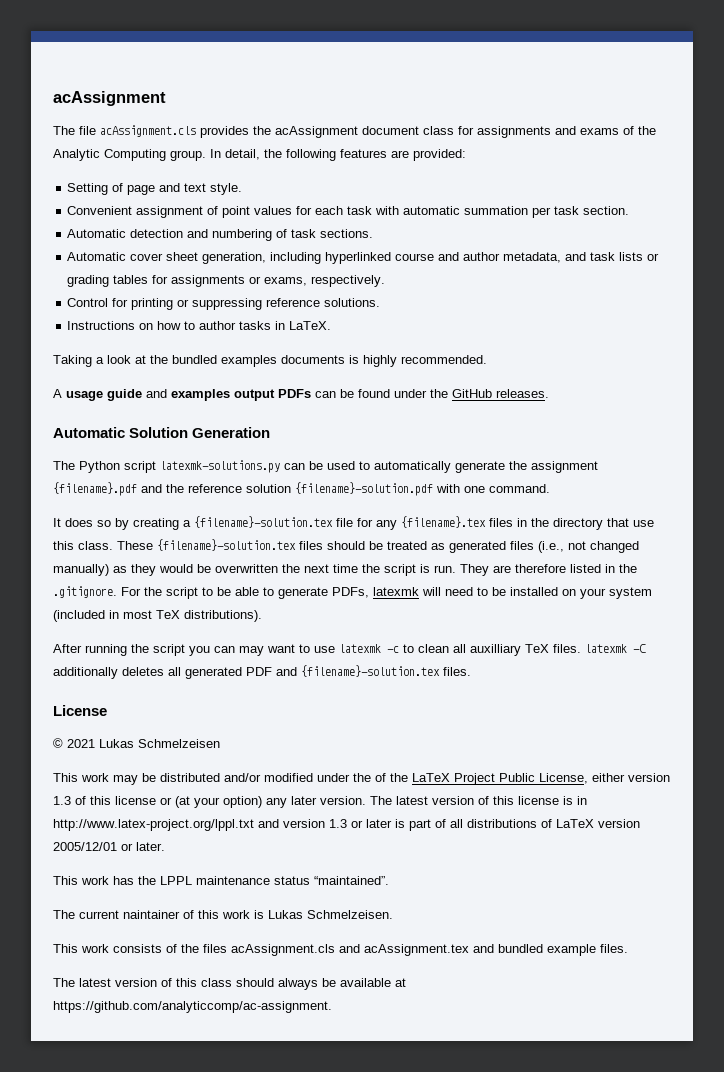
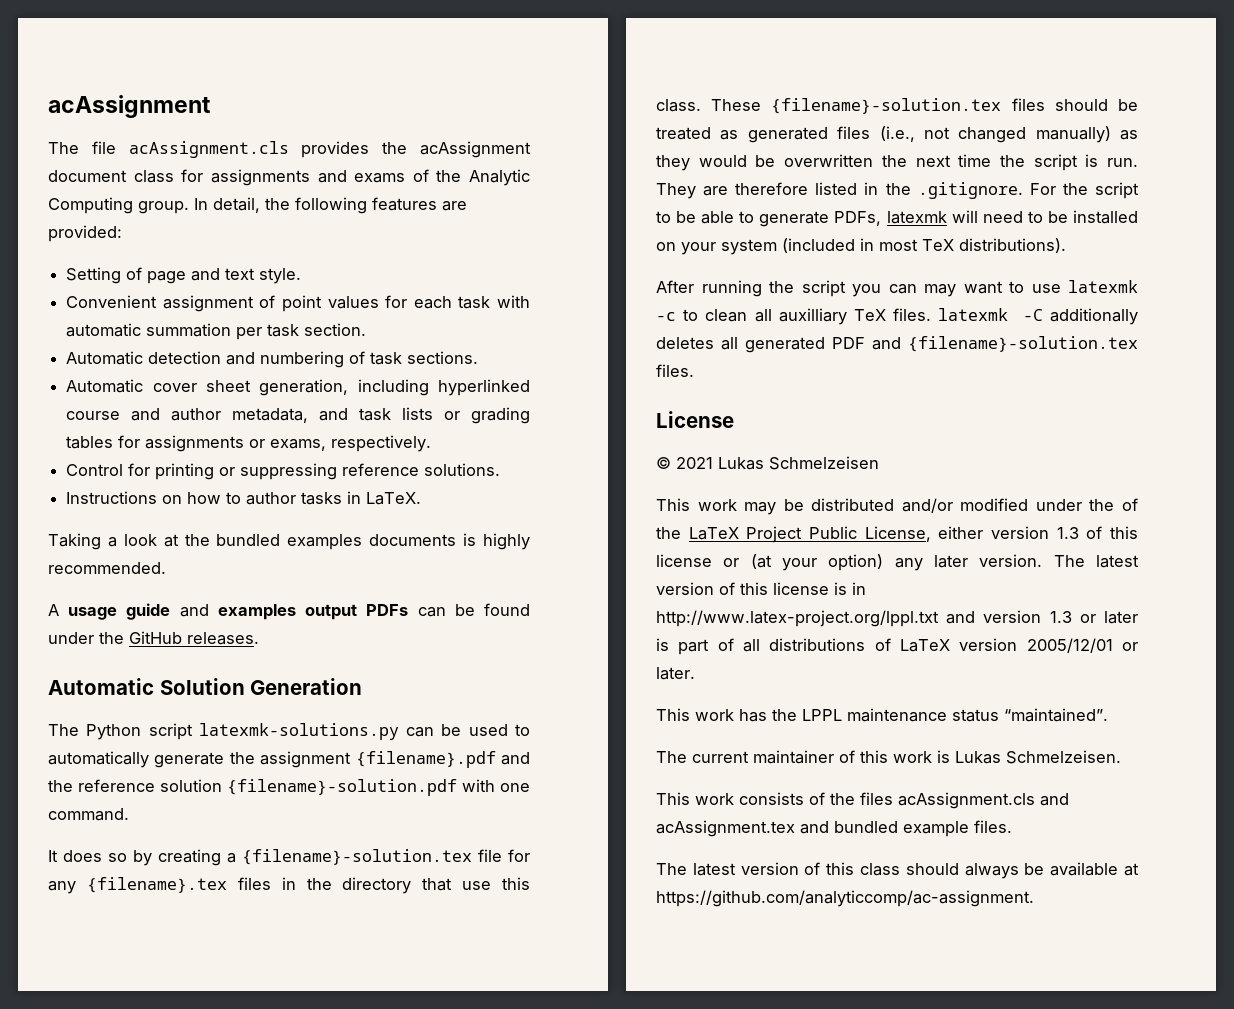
[123,910,180,919] naintainer -> [753,750,834,764] maintainer

